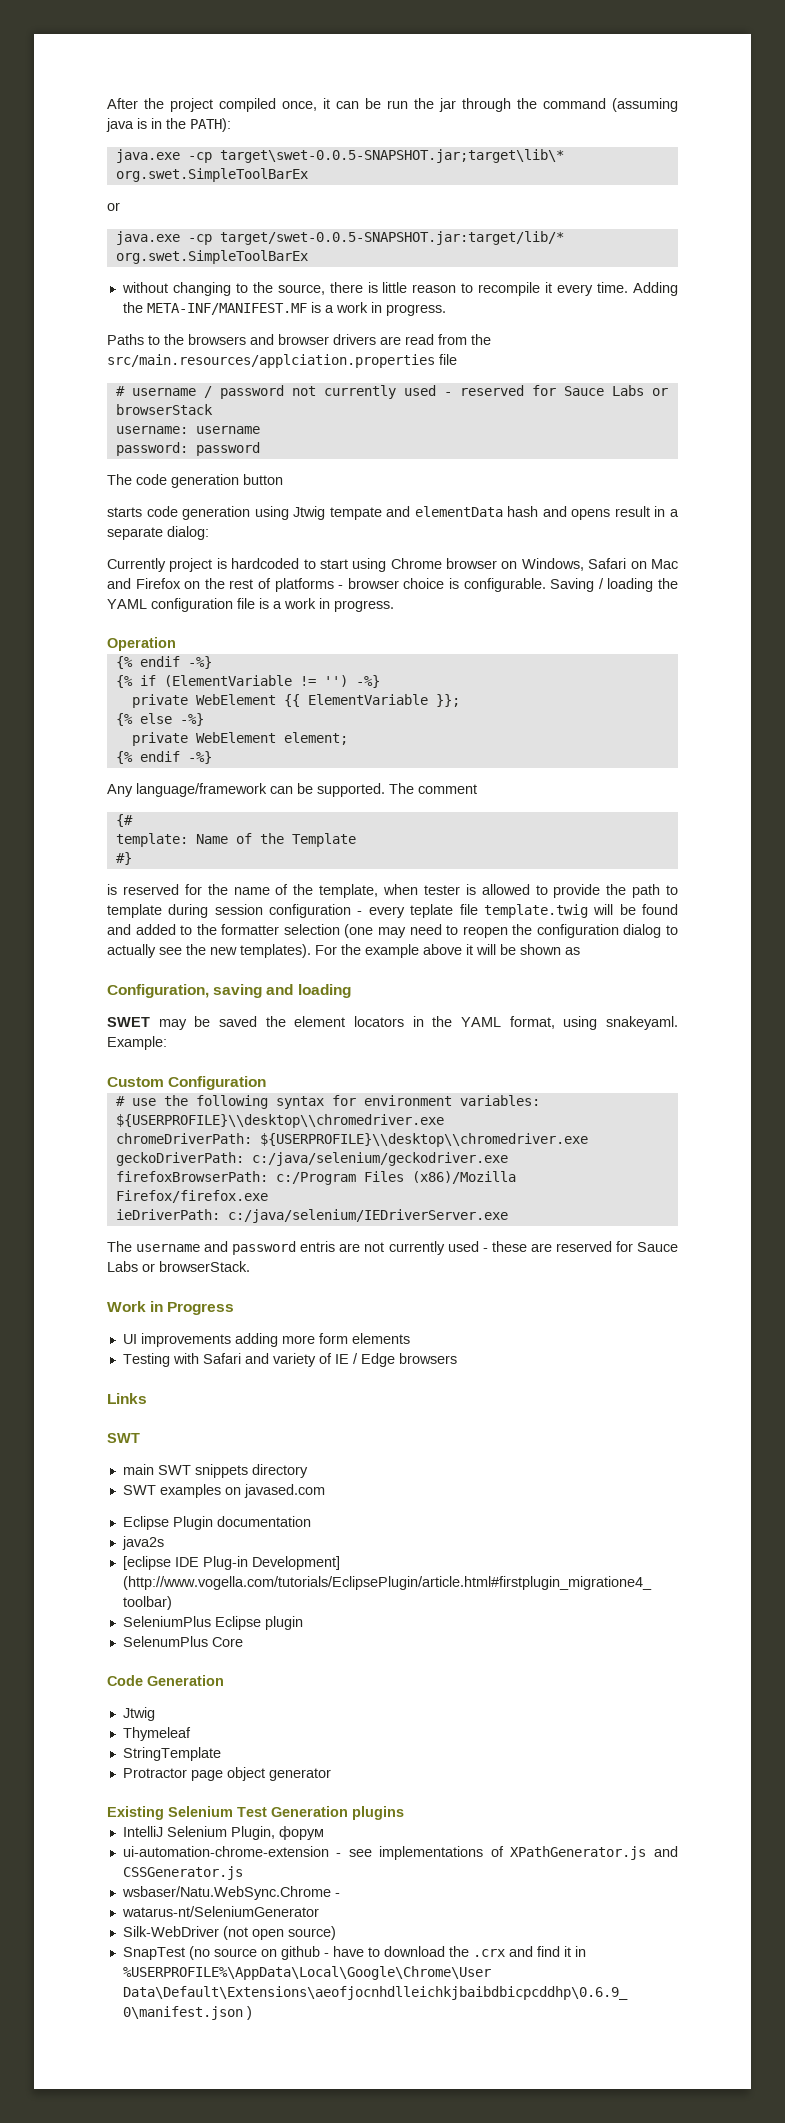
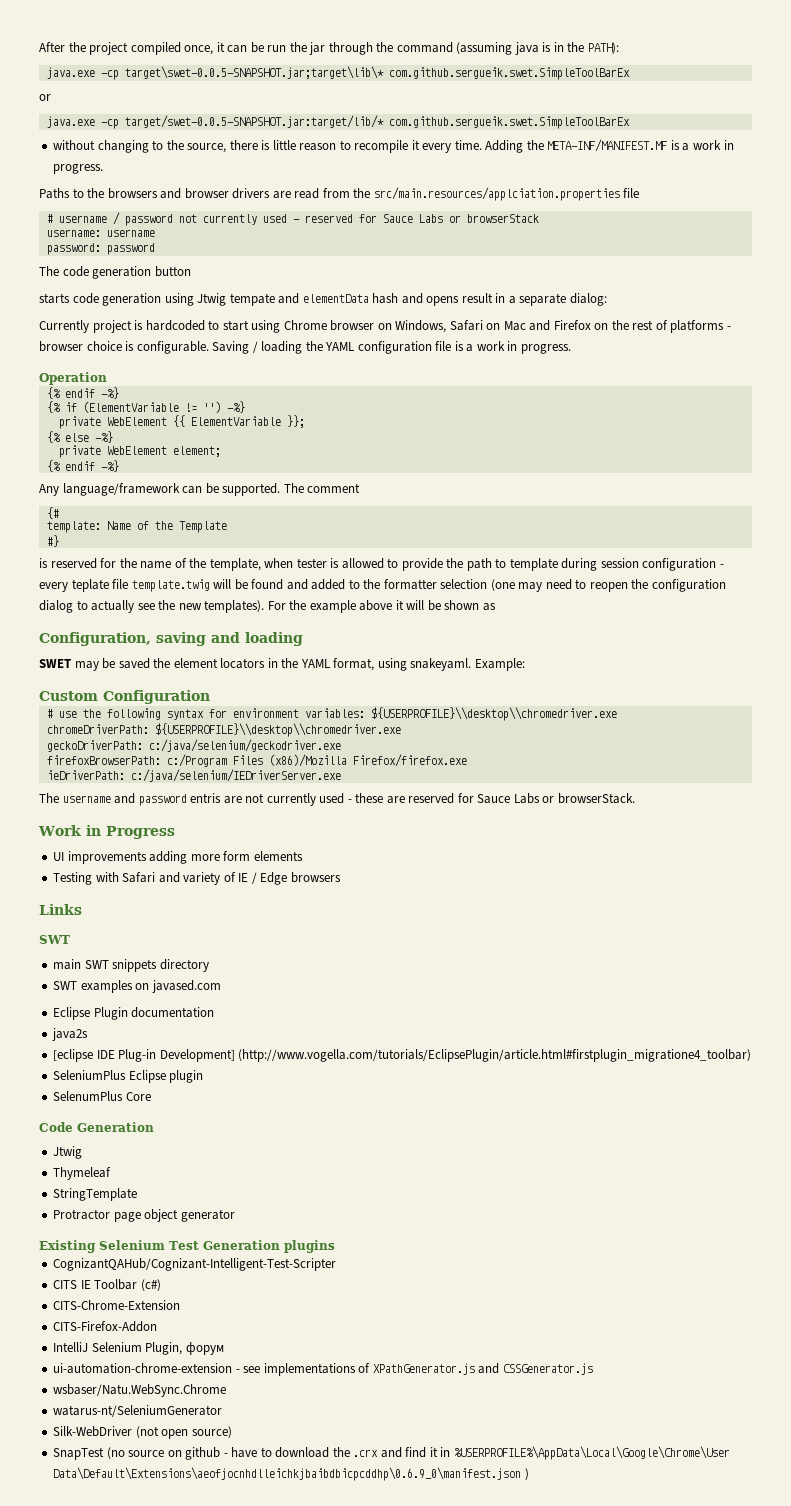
[115,168,308,182] org.swet.SimpleToolBarEx -> [388,67,630,80] com.github.sergueik.swet.SimpleToolBarEx
[115,250,308,264] org.swet.SimpleToolBarEx -> [388,116,630,129] com.github.sergueik.swet.SimpleToolBarEx
(404, 1813) none -> [53,1258,337,1271] [53,1279,161,1291] [53,1300,181,1310] [53,1321,158,1332] // CognizantQAHub/Cognizant-Intelligent-Test-Scripter // CITS IE Toolbar (c#) // CITS-Chrome-Extension // CITS-Firefox-Addon
[334,1893,340,1897] - -> (227, 1390) none

